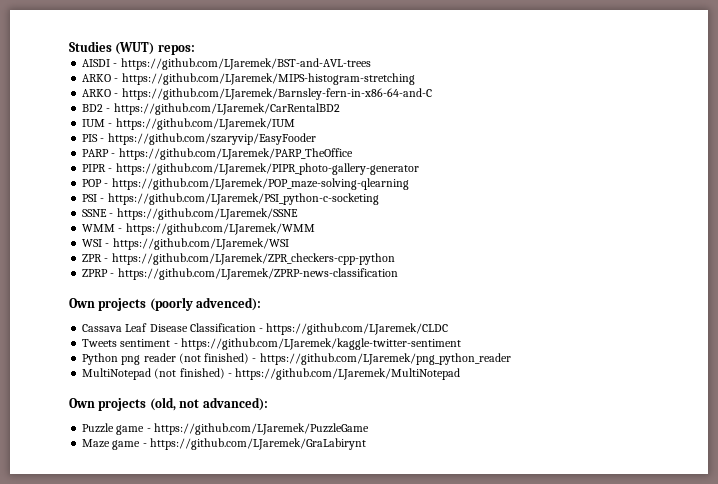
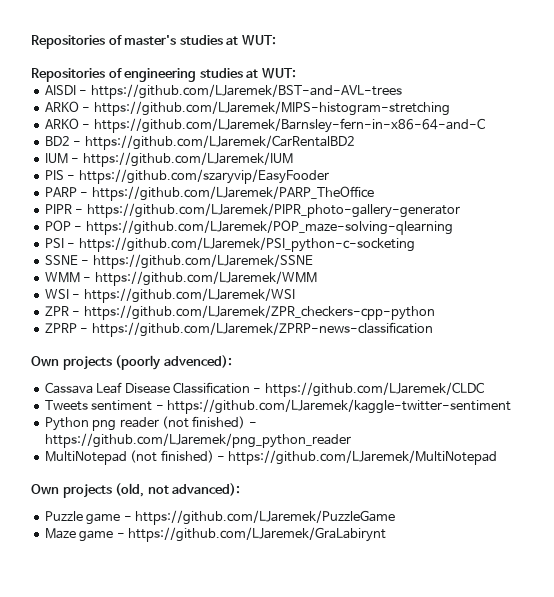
[69,41,195,55] Studies (WUT) repos: -> [31,35,276,49] [31,68,296,82] Repositories of master's studies at WUT: // Repositories of engineering studies at WUT:

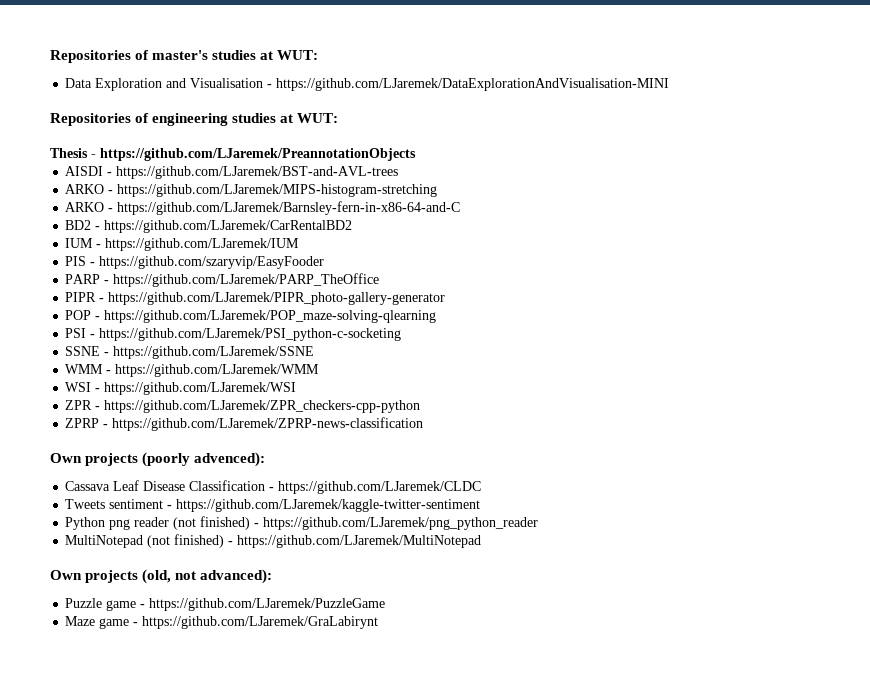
(276, 40) none -> [65,78,670,91] // Data Exploration and Visualisation - https://github.com/LJaremek/DataExplorationAndVisualisation-MINI
(296, 73) none -> [50,148,416,161] // Thesis - https://github.com/LJaremek/PreannotationObjects

